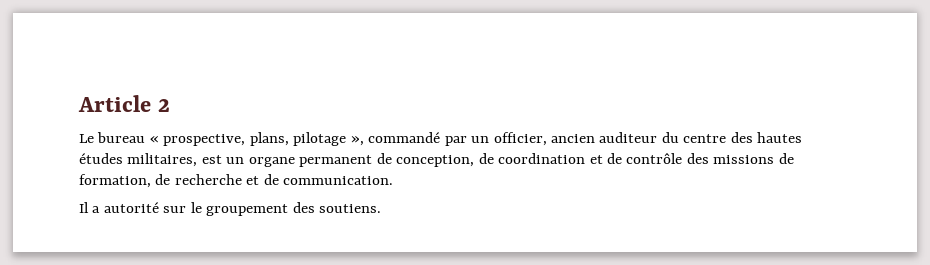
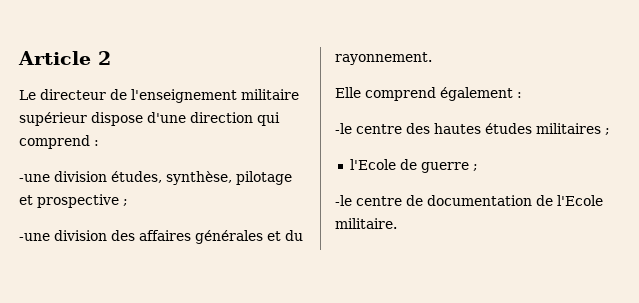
[97,132,803,146] [79,153,794,167] [79,174,394,188] [79,202,382,216] bureau « prospective, plans, pilotage », commandé par un officier, ancien auditeur du centre des hautes études militaires, est un organe permanent de conception, de coordination et de contrôle des missions de formation, de recherche et de communication. // Il a autorité sur le groupement des soutiens. -> [40,89,299,103] [19,112,280,126] [19,135,99,149] [19,171,292,185] [19,194,128,208] [19,230,303,244] [335,52,432,65] [335,87,522,101] [335,123,610,135] [349,159,478,173] [335,195,603,206] [335,218,397,229] directeur de l'enseignement militaire supérieur dispose d'une direction qui comprend : // -une division études, synthèse, pilotage et prospective ; // -une division des affaires générales et du rayonnement. // Elle comprend également : // -le centre des hautes études militaires ; // l'Ecole de guerre ; // -le centre de documentation de l'Ecole militaire.

